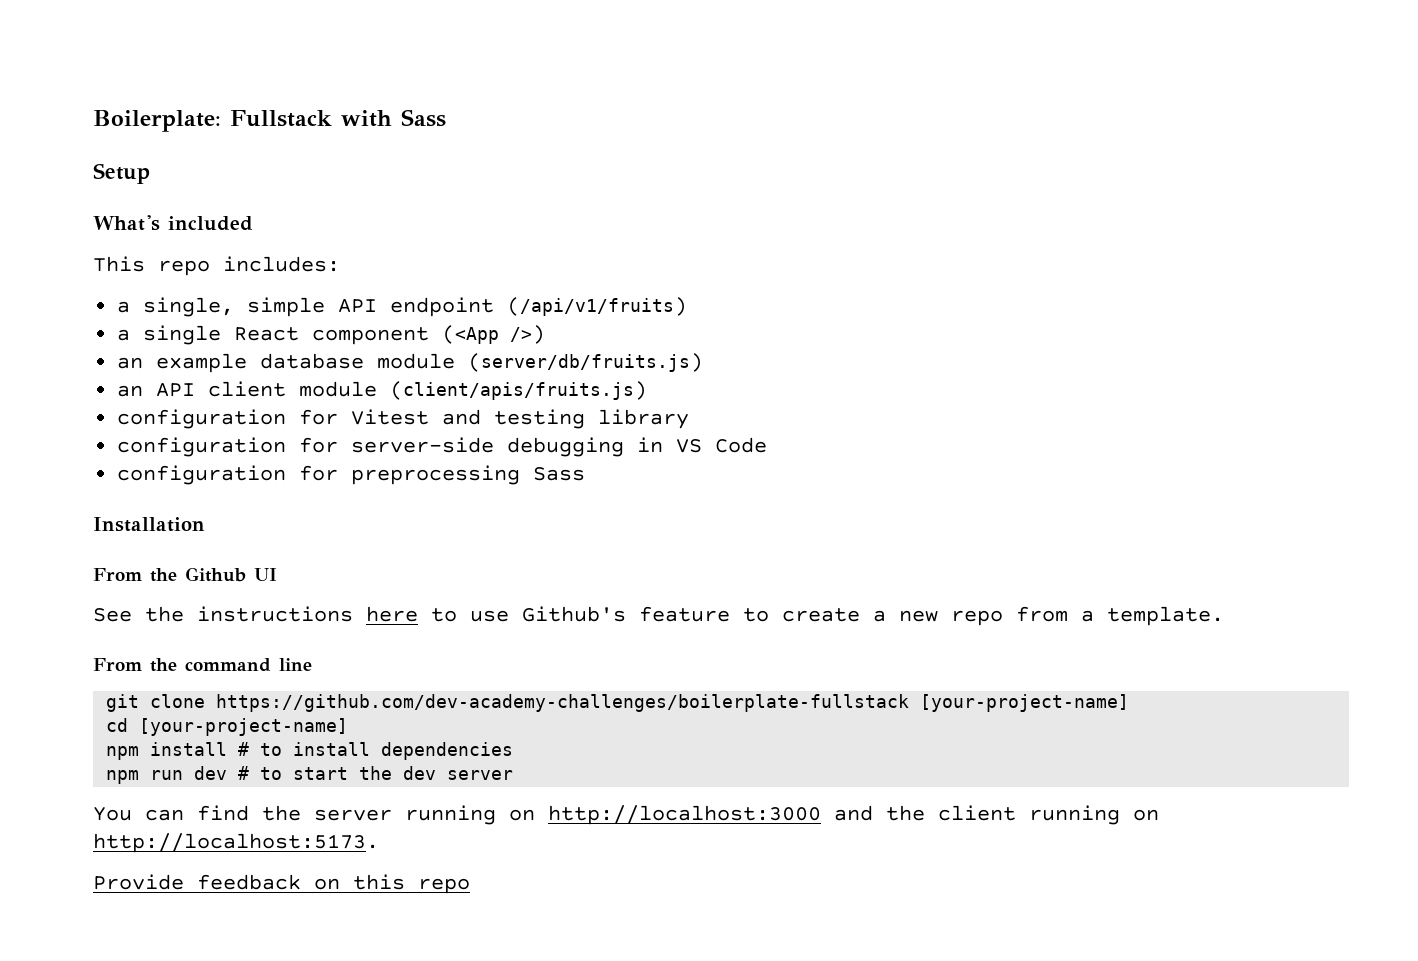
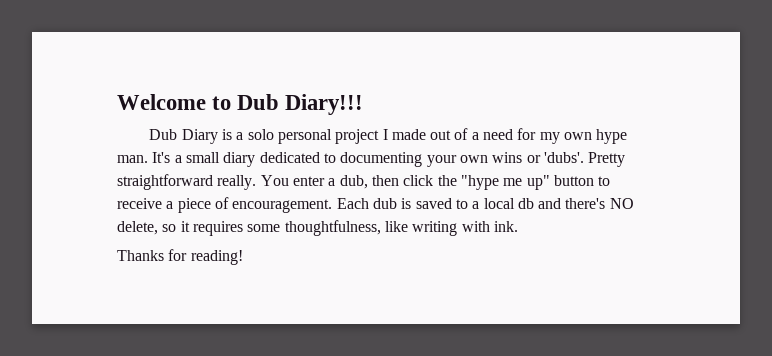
[93,109,446,132] [93,163,150,184] [93,215,253,231] [93,256,340,276] [117,297,688,317] [117,325,546,345] [117,353,704,373] [117,381,648,400] [117,409,690,429] [117,437,768,457] [117,465,586,485] [93,517,205,532] [93,567,277,582] [93,606,1224,626] [93,658,312,672] [106,694,1130,712] [106,718,349,736] [106,742,514,760] [106,766,514,784] [93,805,1159,825] [93,833,379,853] [93,874,470,894] Boilerplate: Fullstack with Sass // Setup // What's included // This repo includes: // a single, simple API endpoint (/api/v1/fruits) // a single React component (<App />) // an example database module (server/db/fruits.js) // an API client module (client/apis/fruits.js) // configuration for Vitest and testing library // configuration for server-side debugging in VS Code // configuration for preprocessing Sass // Installation // From the Github UI // See the instructions here to use Github's feature to create a new repo from a template. // From the command line // git clone https://github.com/dev-academy-challenges/boilerplate-fullstack [your-project-name] // cd [your-project-name] // npm install # to install dependencies // npm run dev # to start the dev server // You can find the server running on http://localhost:3000 and the client running on http://localhost:5173. // Provide feedback on this repo -> [117,94,364,115] [149,128,628,144] [117,152,626,167] [117,174,611,190] [117,197,634,213] [117,220,518,236] [117,249,243,265] Welcome to Dub Diary!!! // Dub Diary is a solo personal project I made out of a need for my own hype man. It's a small diary dedicated to documenting your own wins or 'dubs'. Pretty straightforward really. You enter a dub, then click the "hype me up" button to receive a piece of encouragement. Each dub is saved to a local db and there's NO delete, so it requires some thoughtfulness, like writing with ink. // Thanks for reading!

